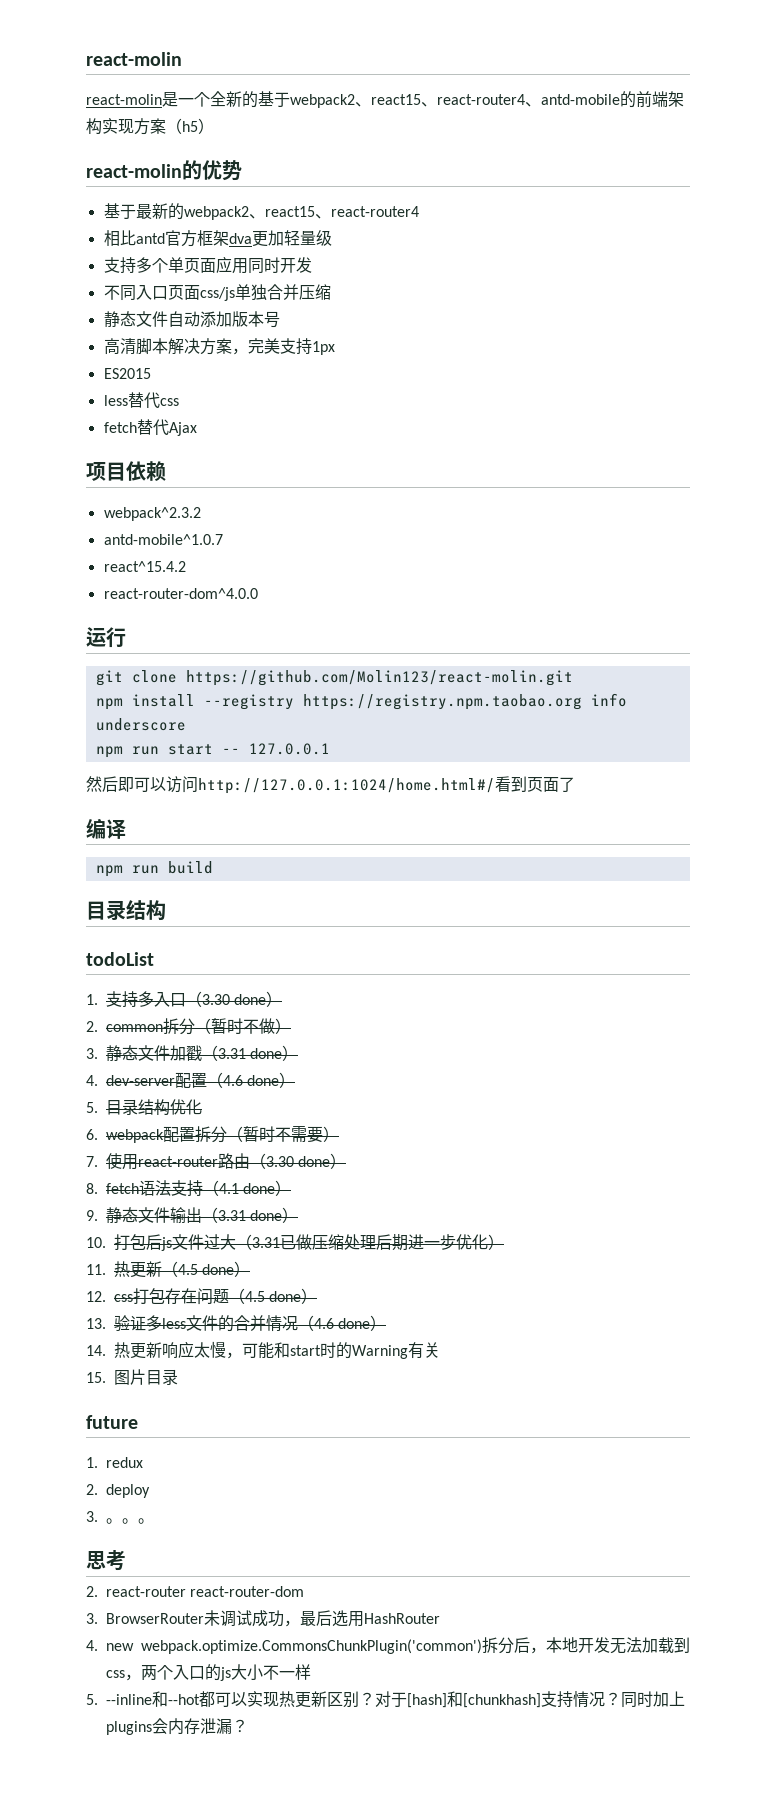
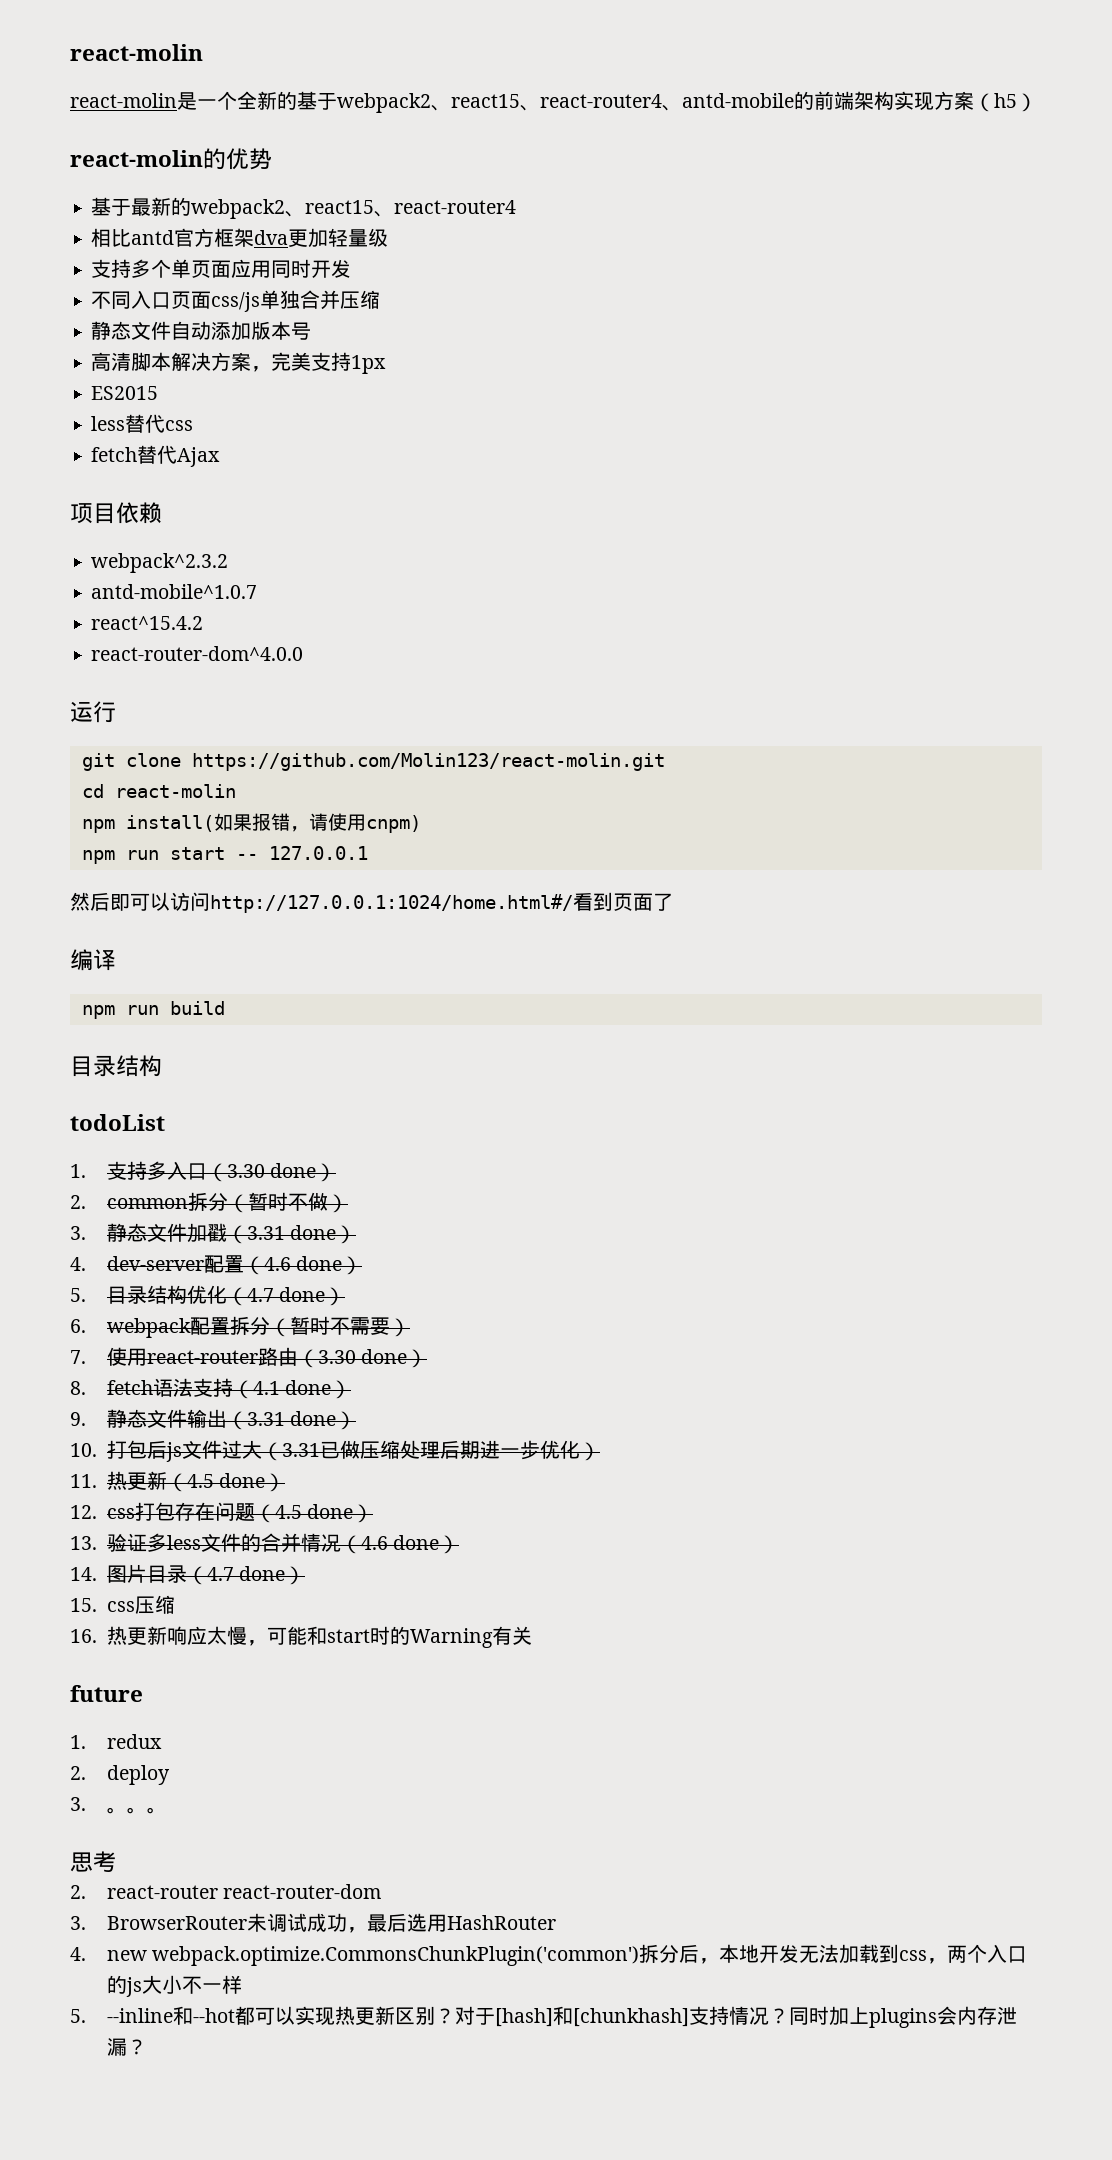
[95,693,627,710] [95,718,186,731] // npm install --registry https://registry.npm.taobao.org info underscore -> [81,784,236,798] [81,813,421,833] // cd react-molin // npm install(如果报错，请使用cnpm)
(202, 1107) none -> [226,1287,345,1306] （4.7 done）
(106, 1350) none -> [106,1564,306,1585] [70,1595,175,1614] [70,1629,97,1643] 图片目录（4.7 done） // 15. css压缩 // 16.
[86,1369,178,1385] // 15.图片目录 -> (532, 1635) none

